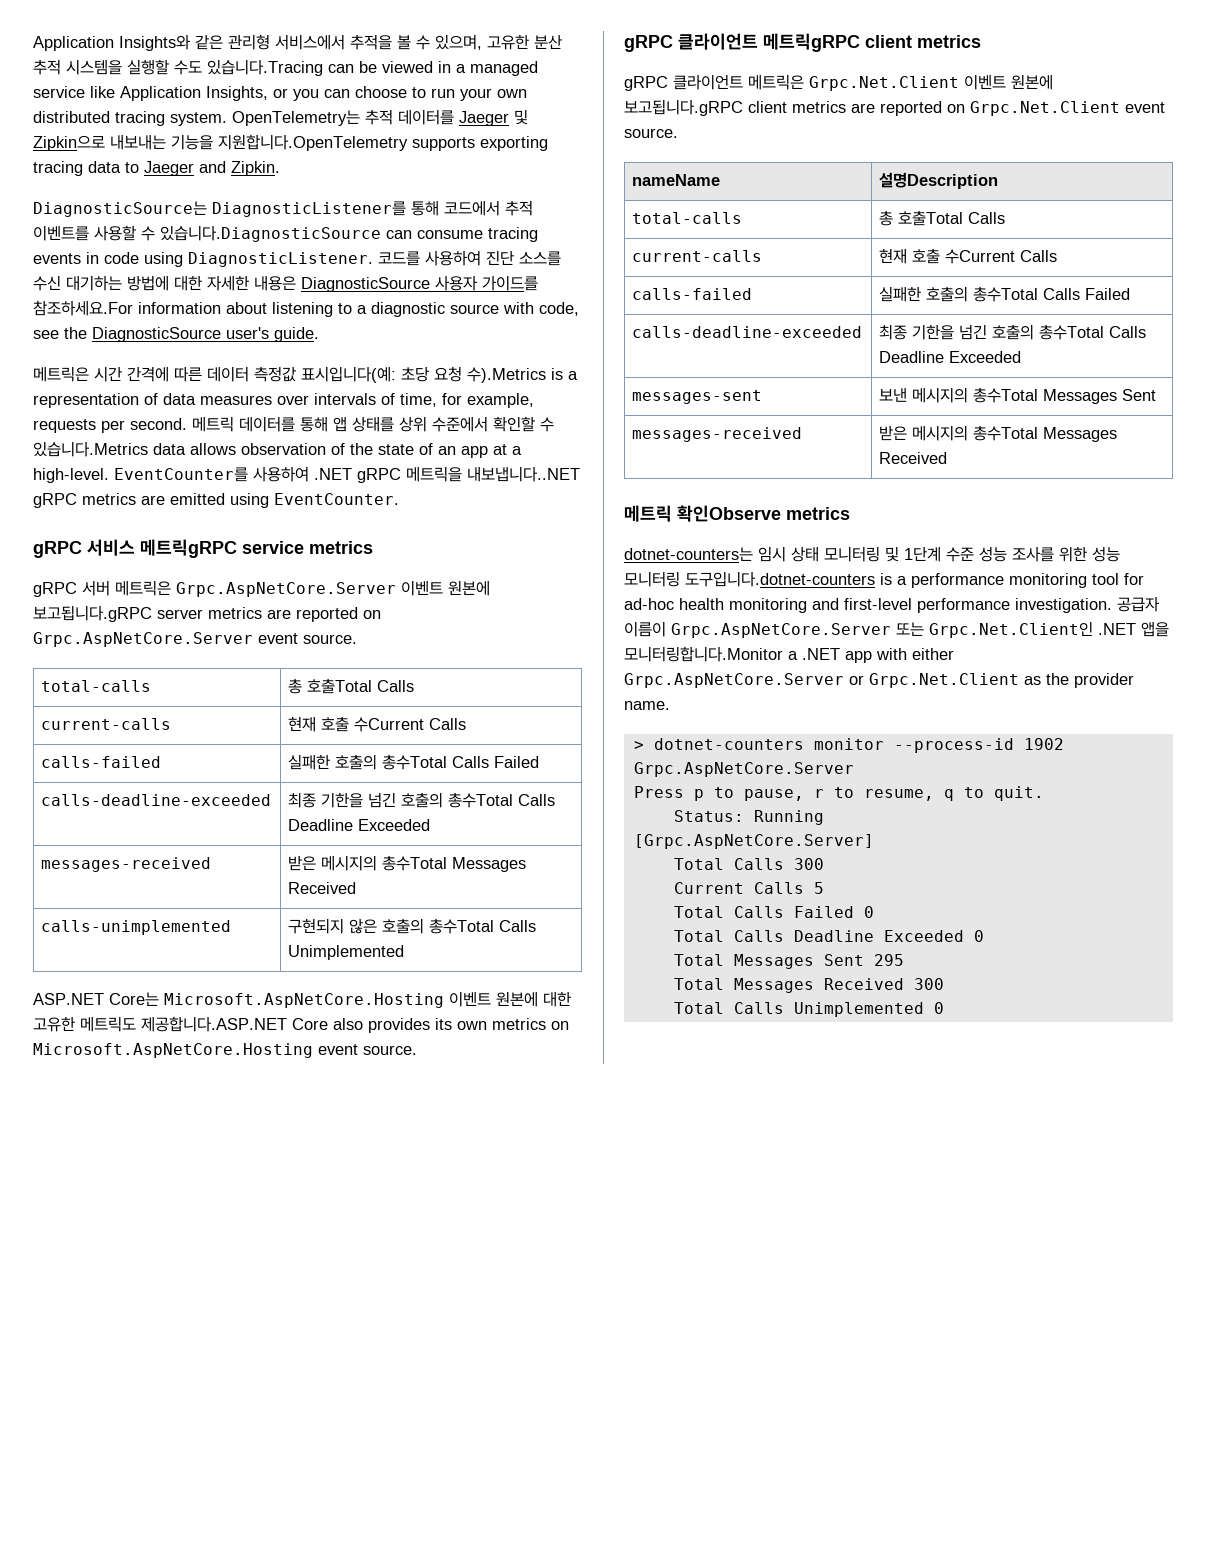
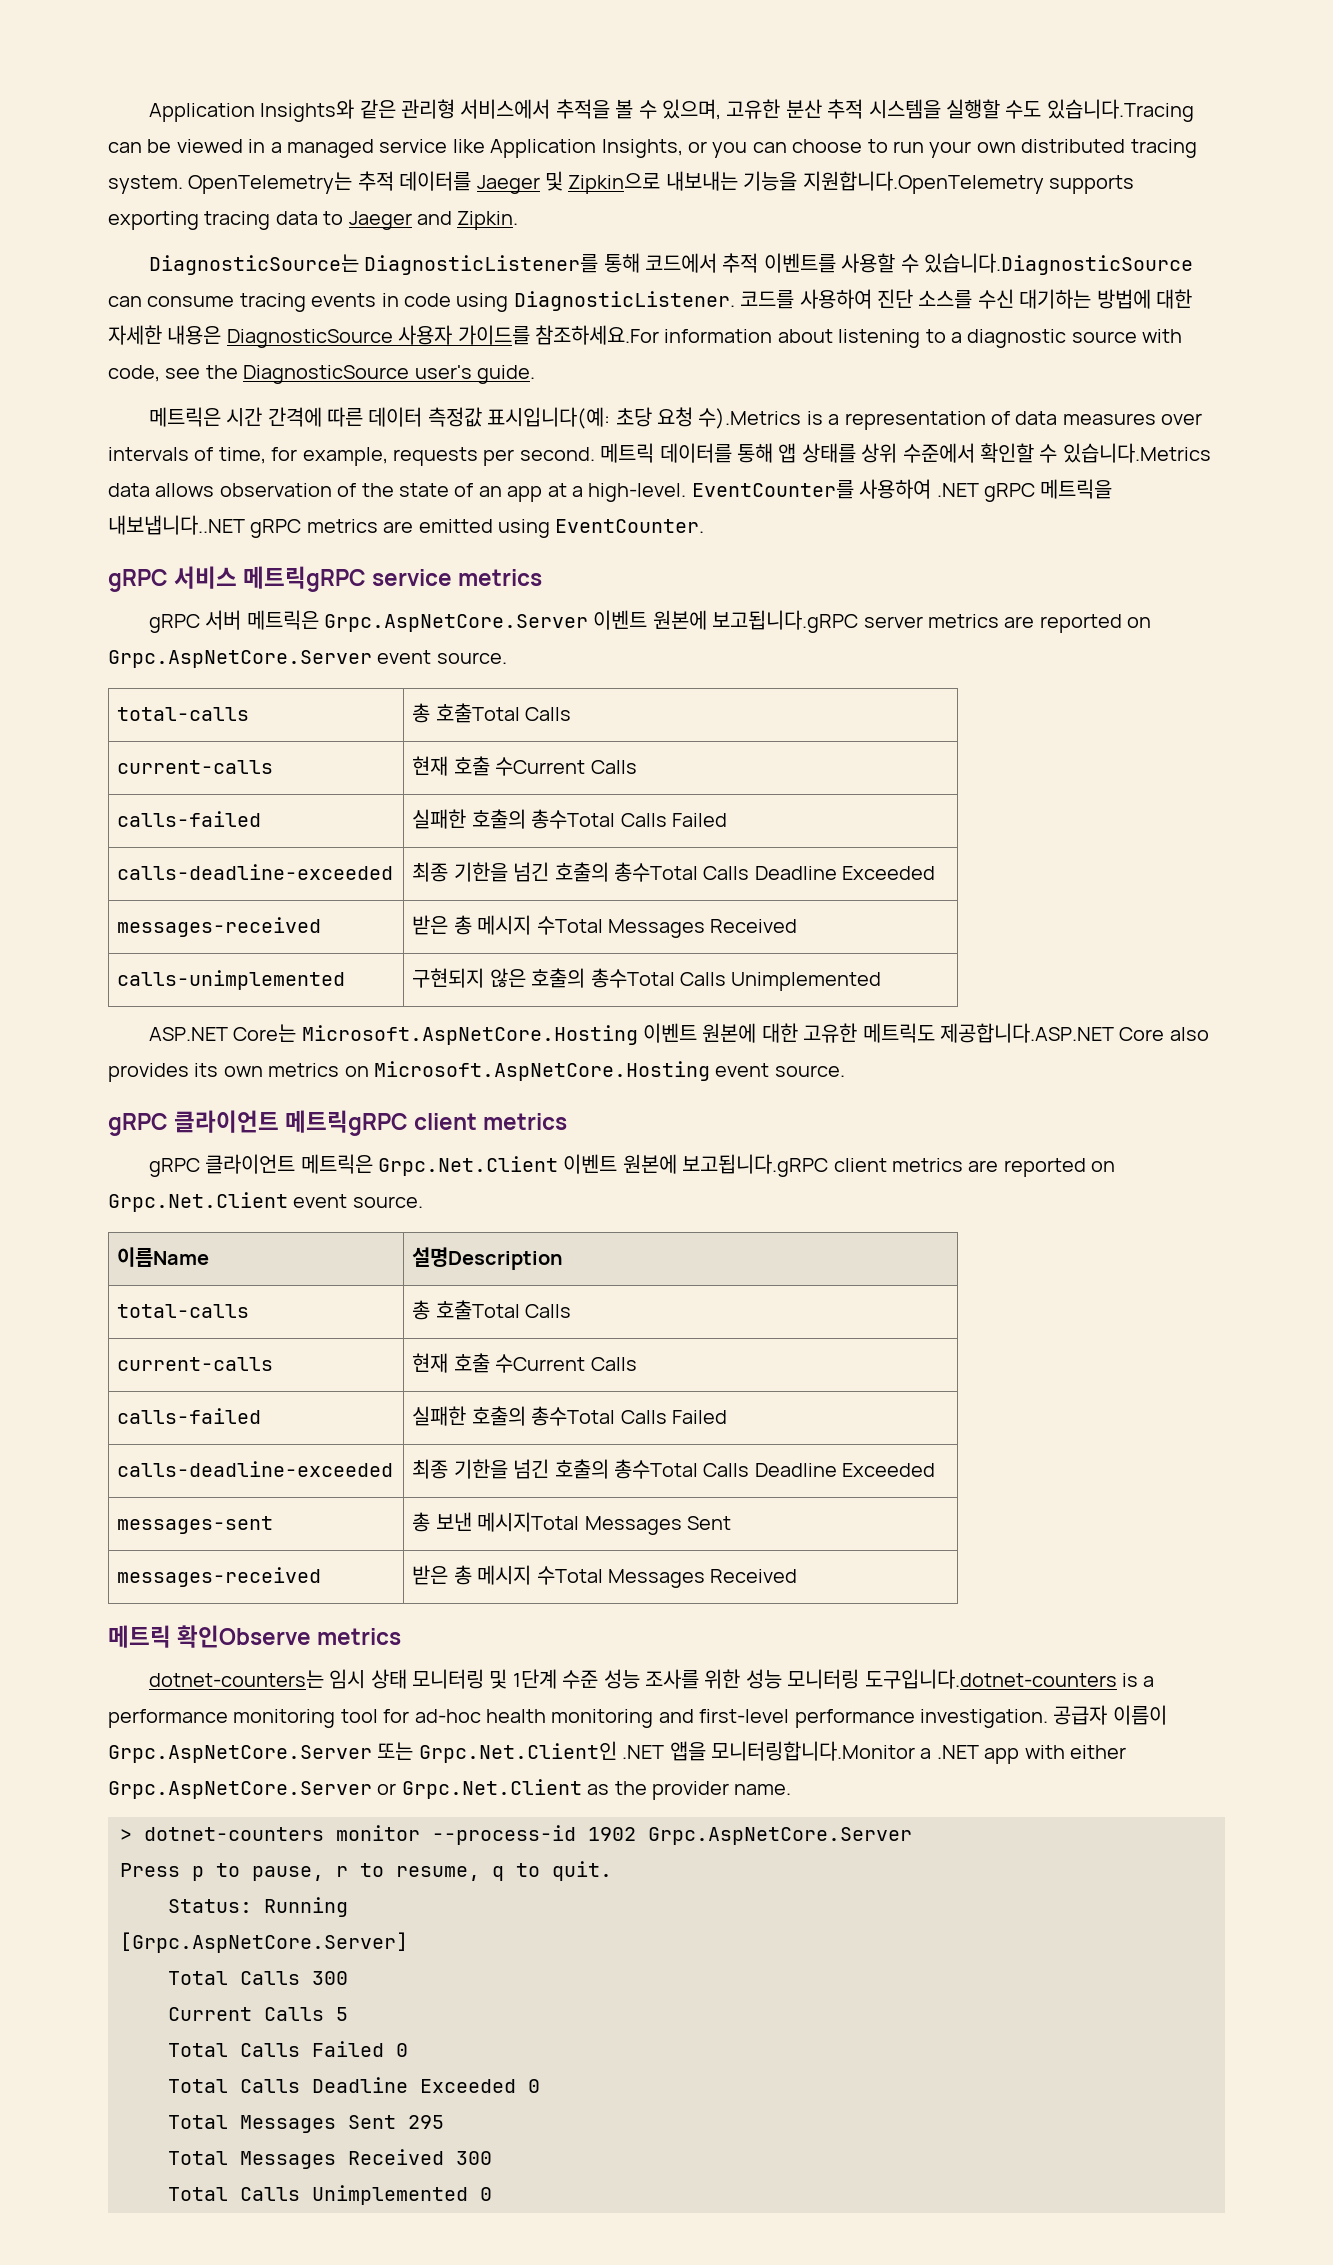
[321,855,448,871] 메시지의 총수Total -> [453,915,603,935] 총 메시지 수Total
[632,174,721,186] nameName -> [117,1247,210,1267] 이름Name
[879,387,1039,403] 보낸 메시지의 총수Total -> [412,1512,580,1532] 총 보낸 메시지Total
[912,425,1039,441] 메시지의 총수Total -> [453,1565,603,1585] 총 메시지 수Total

